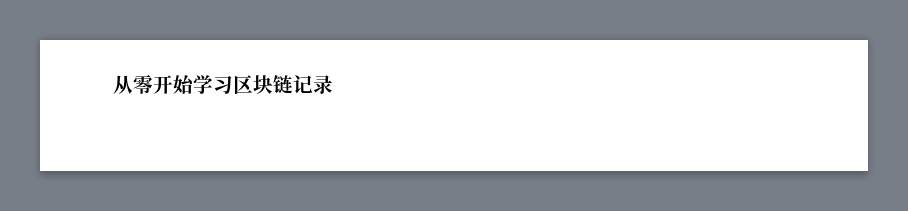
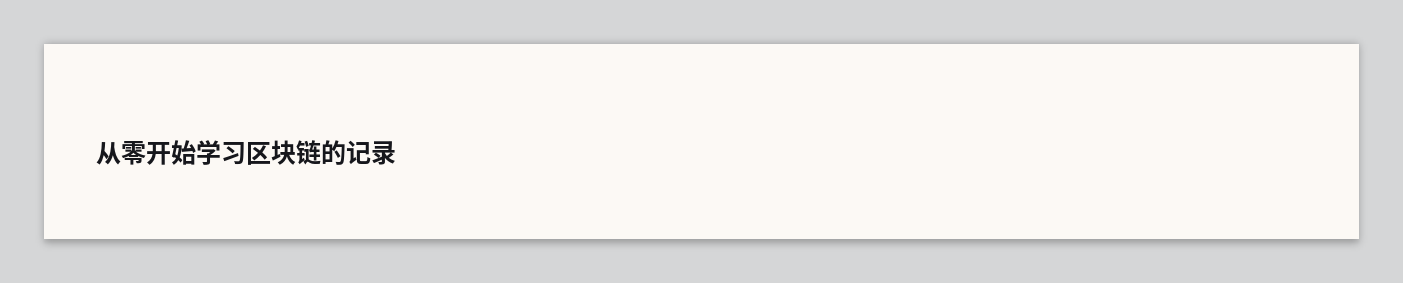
(293, 84) none -> [321,140,346,165] 的

